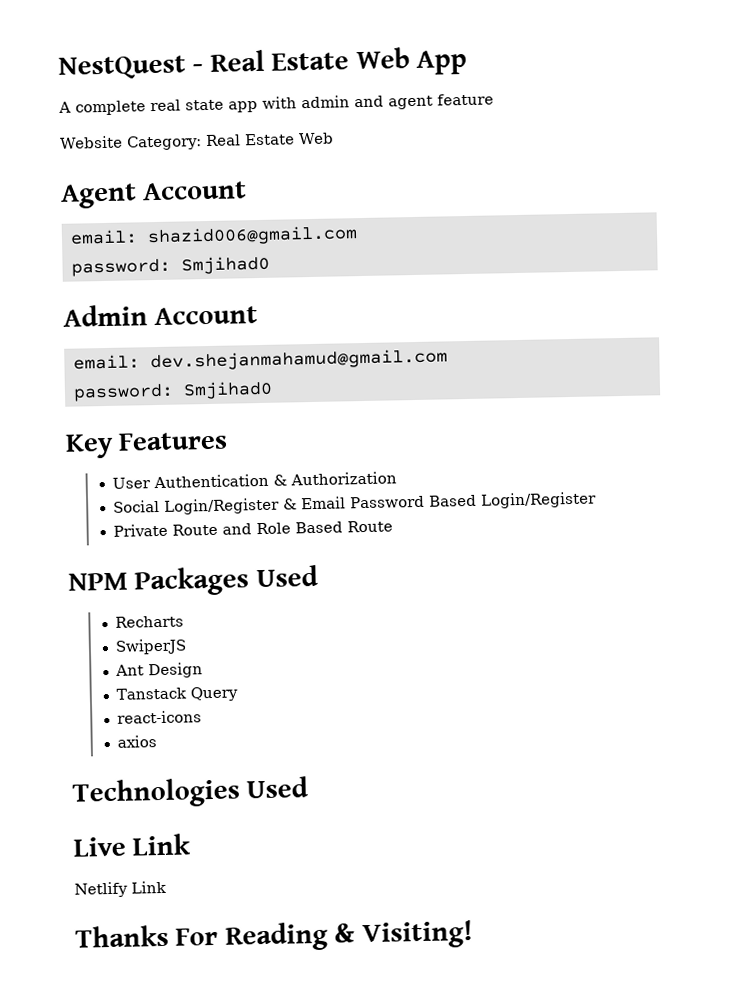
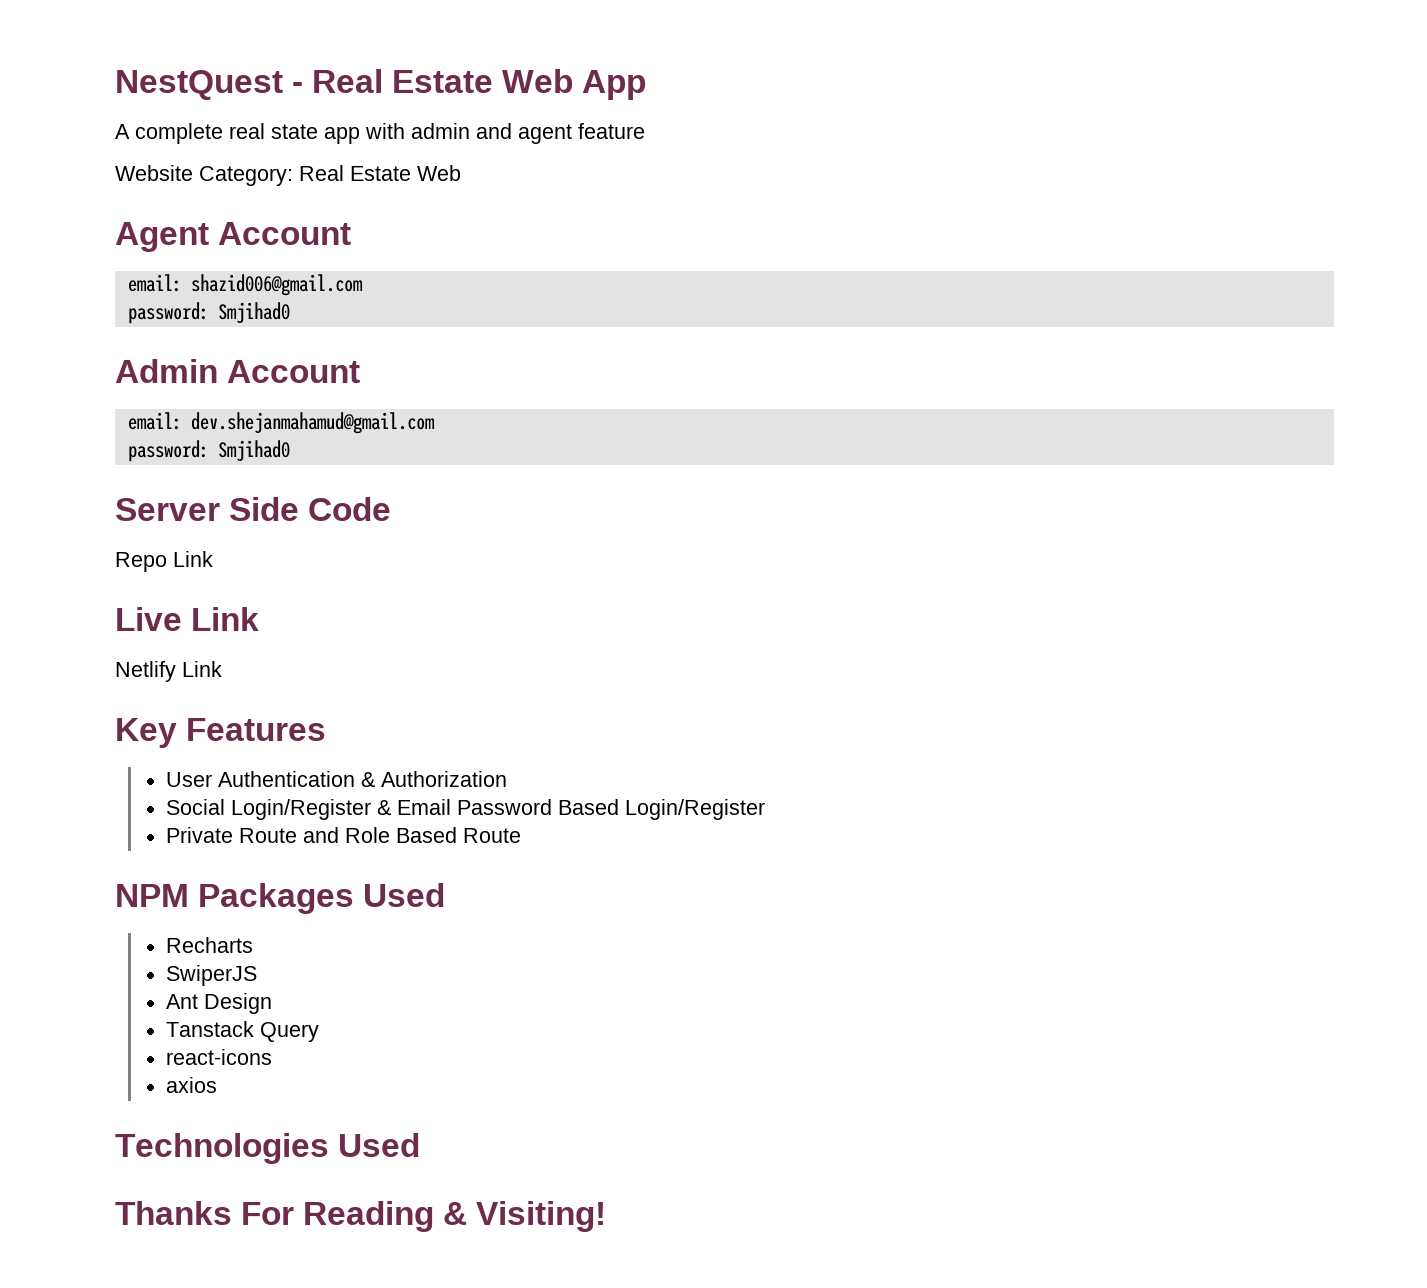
(273, 390) none -> [115,497,392,521] [115,551,213,572] [115,607,260,631] [115,661,222,682] // Server Side Code // Repo Link // Live Link // Netlify Link
[73,833,192,857] [74,880,167,898] // Live Link // Netlify Link -> (421, 1145) none

